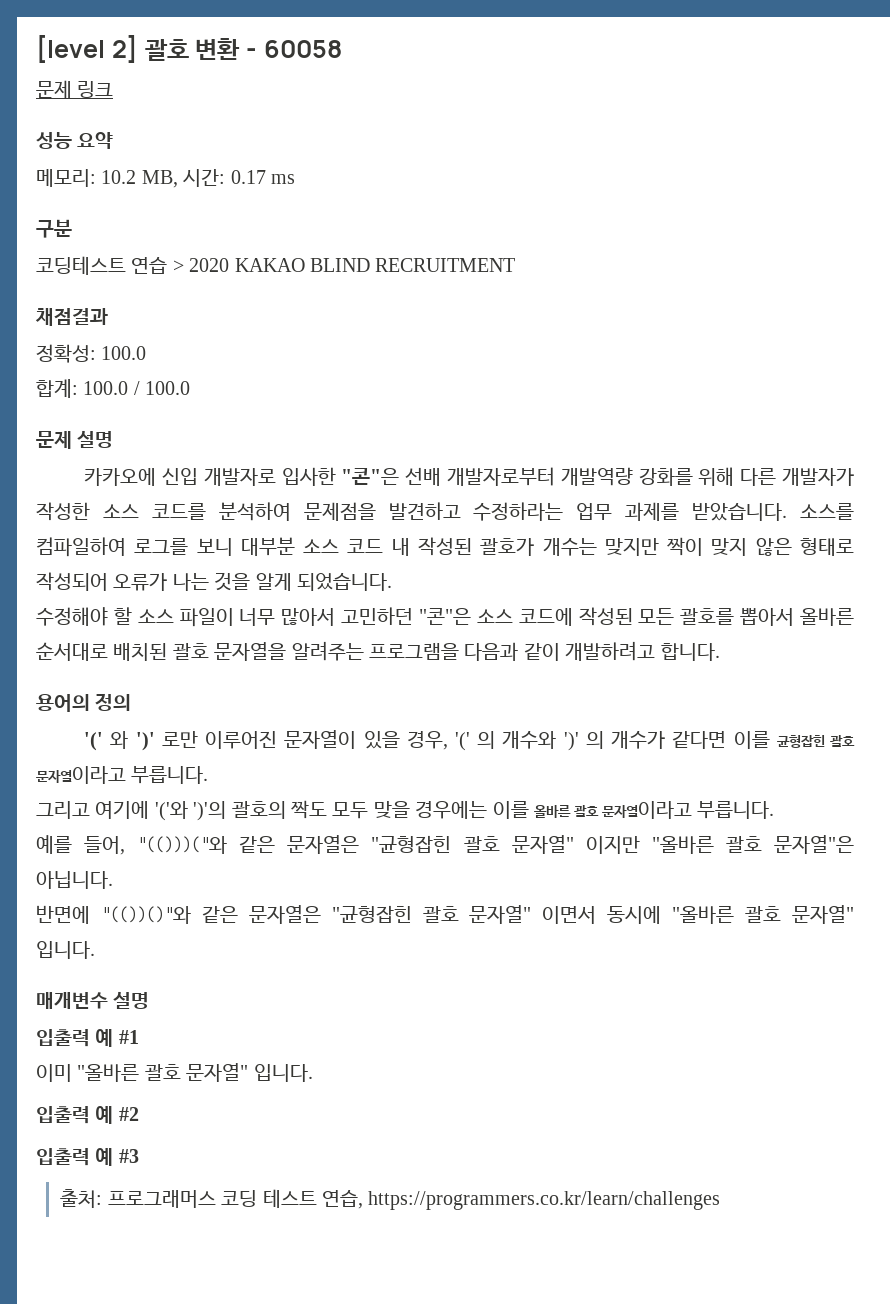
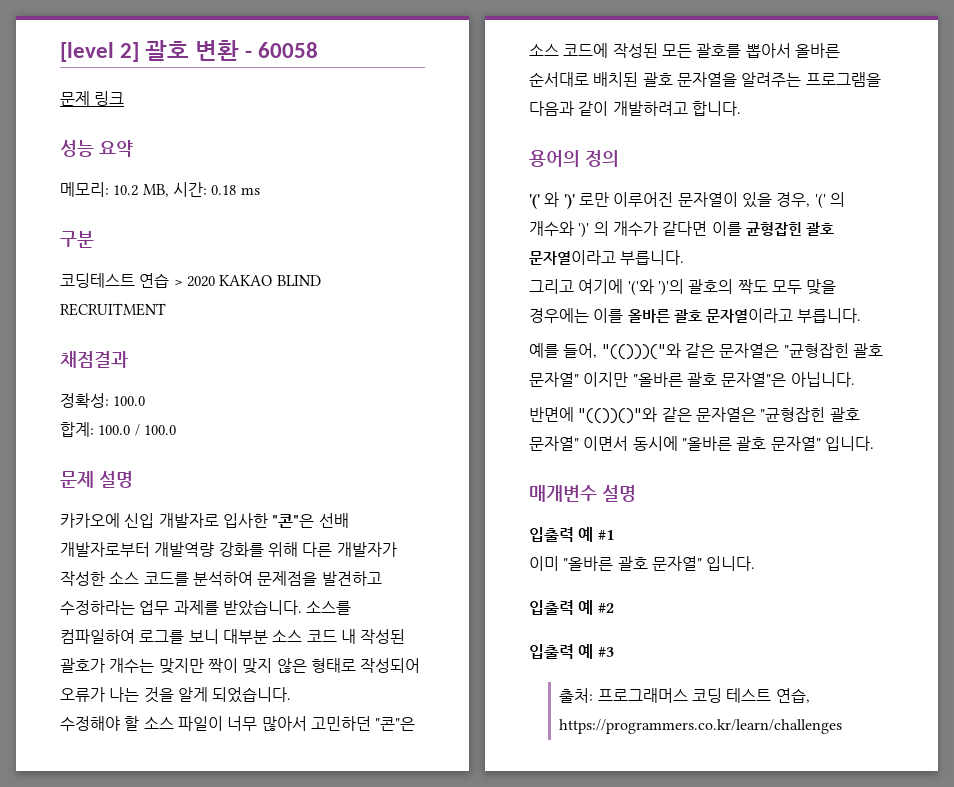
[230,170,266,184] 0.17 -> [211,185,237,195] 0.18

